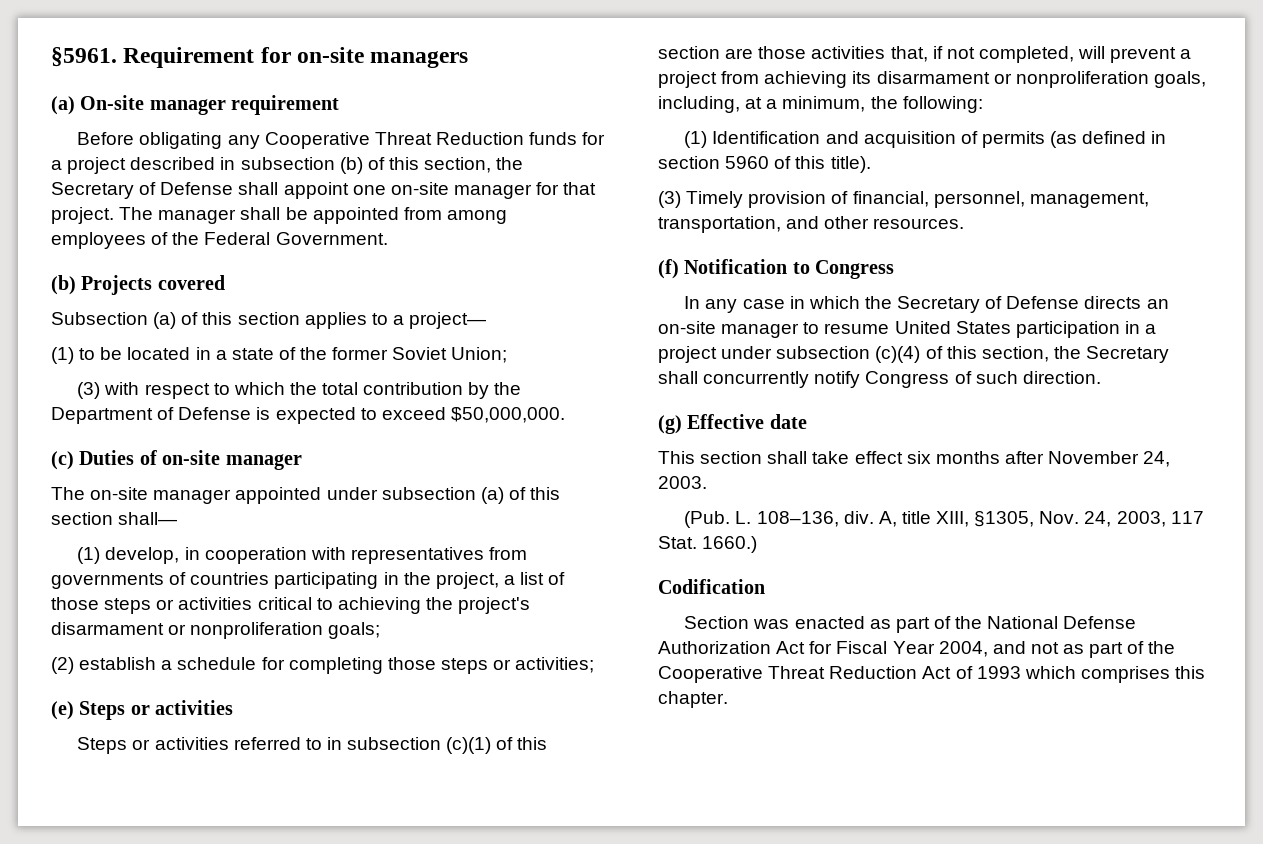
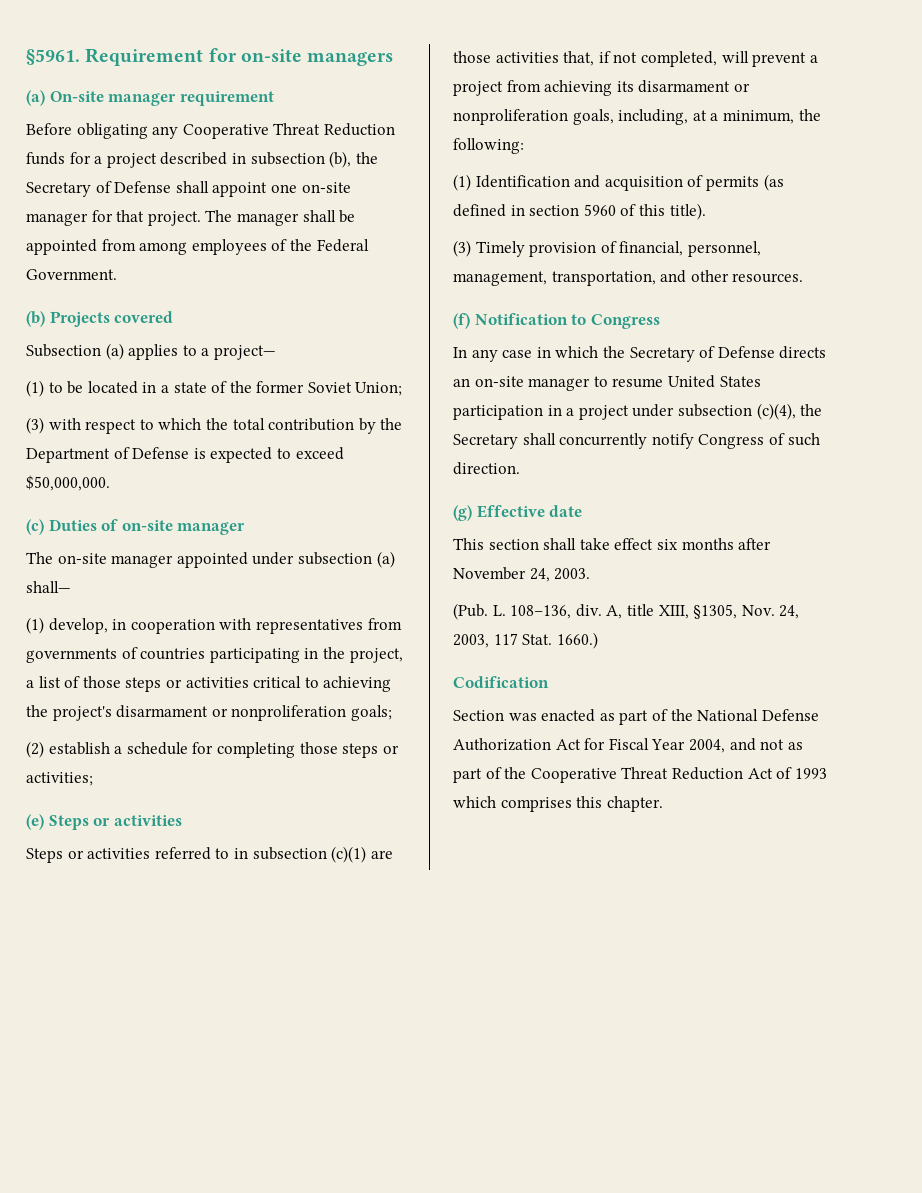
[339,157,492,174] (b) of this section, -> [329,151,352,168] (b),
[181,312,300,325] of this section -> (124, 351) none
[508,487,561,500] [51,512,113,525] of this section -> (395, 559) none
[496,737,548,750] [658,46,720,59] of this section -> (367, 854) none
[875,346,1049,363] (c)(4) of this section, -> [756,403,796,420] (c)(4),

